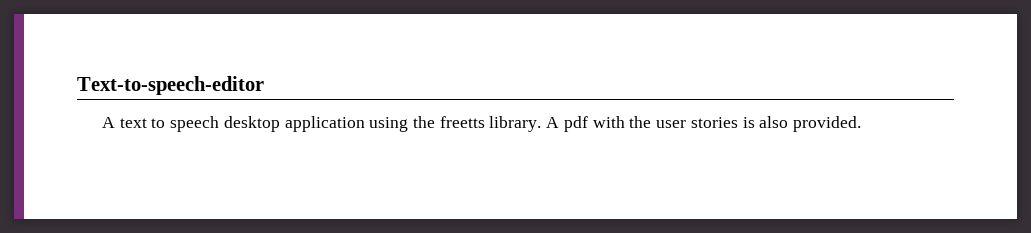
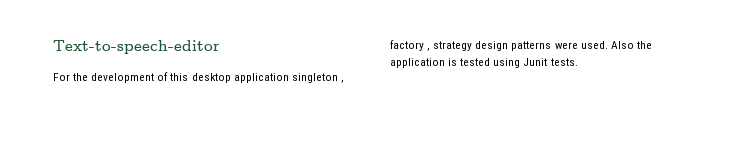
[101,116,862,132] A text to speech desktop application using the freetts library. A pdf with the user stories is also provided. -> [53,72,344,83] [390,40,652,51] [390,58,578,68] For the development of this desktop application singleton , factory , strategy design patterns were used. Also the application is tested using Junit tests.

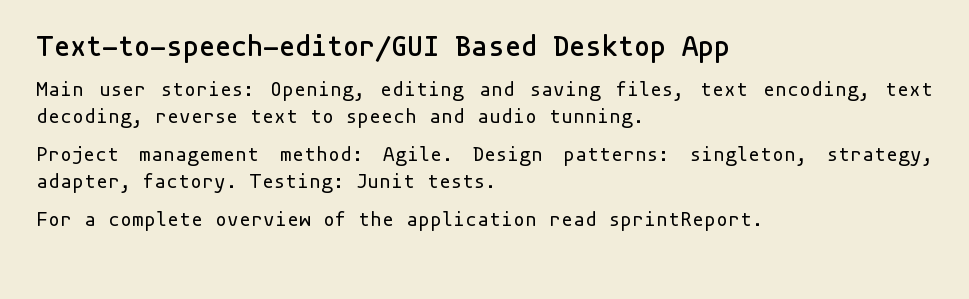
[53,40,220,54] [53,72,344,83] [390,40,652,51] [390,58,578,68] Text-to-speech-editor // For the development of this desktop application singleton , factory , strategy design patterns were used. Also the application is tested using Junit tests. -> [36,34,730,63] [36,81,934,101] [36,108,644,128] [36,146,934,166] [36,173,496,193] [36,211,763,231] Text-to-speech-editor/GUI Based Desktop App // Main user stories: Opening, editing and saving files, text encoding, text decoding, reverse text to speech and audio tunning. // Project management method: Agile. Design patterns: singleton, strategy, adapter, factory. Testing: Junit tests. // For a complete overview of the application read sprintReport.

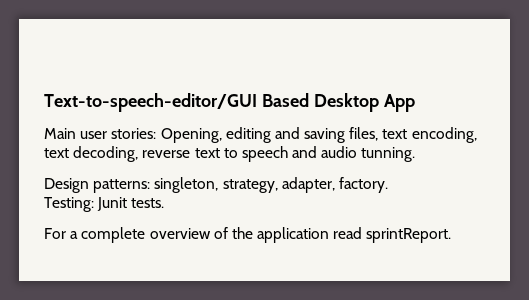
[36,146,453,166] Project management method: Agile. -> (416, 154) none
(237, 183) none -> (388, 185) //

